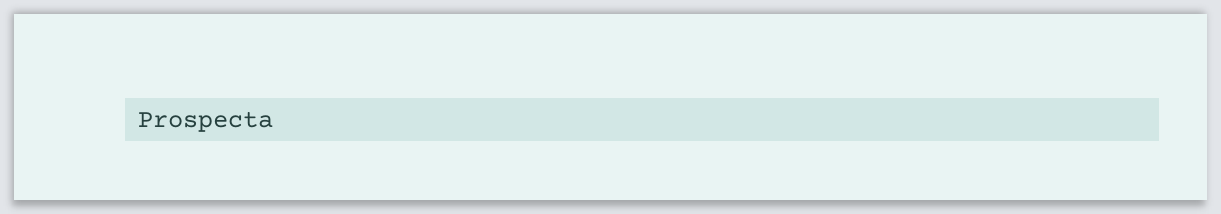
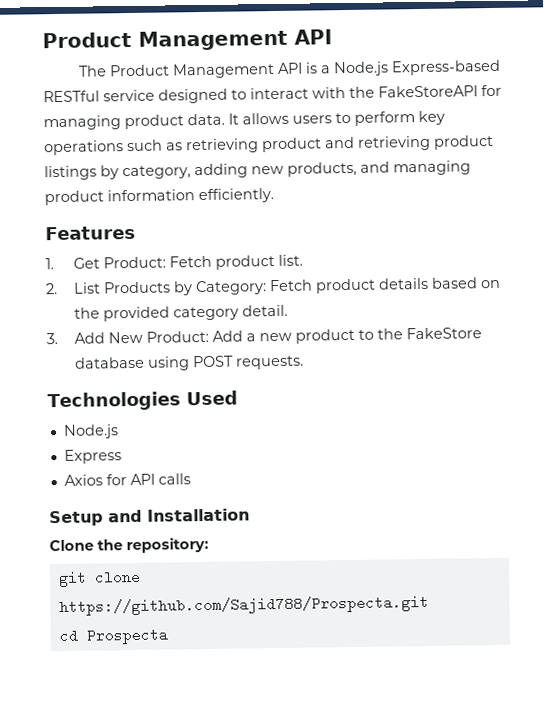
(137, 121) none -> [42,29,332,51] [78,59,502,79] [43,84,502,104] [43,110,445,131] [44,134,494,156] [44,160,471,181] [44,188,274,206] [45,225,136,241] [45,254,304,270] [45,277,502,296] [74,304,289,322] [46,327,483,345] [75,355,305,371] [47,390,238,412] [62,424,119,439] [63,449,122,464] [63,473,191,486] [49,508,250,527] [49,536,209,554] [57,569,141,588] [58,594,429,617] [58,628,78,644] Product Management API // The Product Management API is a Node.js Express-based RESTful service designed to interact with the FakeStoreAPI for managing product data. It allows users to perform key operations such as retrieving product and retrieving product listings by category, adding new products, and managing product information efficiently. // Features // 1. Get Product: Fetch product list. // 2. List Products by Category: Fetch product details based on the provided category detail. // 3. Add New Product: Add a new product to the FakeStore database using POST requests. // Technologies Used // Node.js // Express // Axios for API calls // Setup and Installation // Clone the repository: // git clone https://github.com/Sajid788/Prospecta.git // cd

